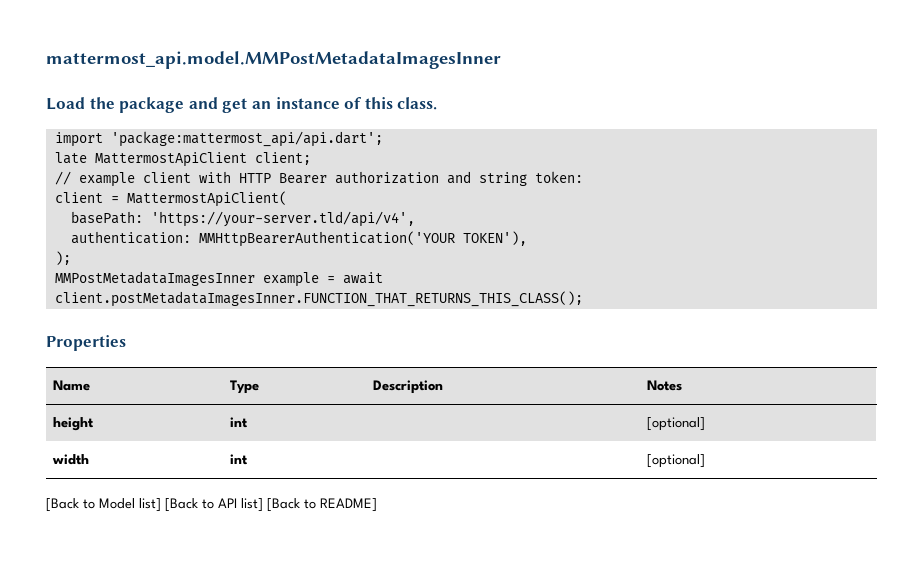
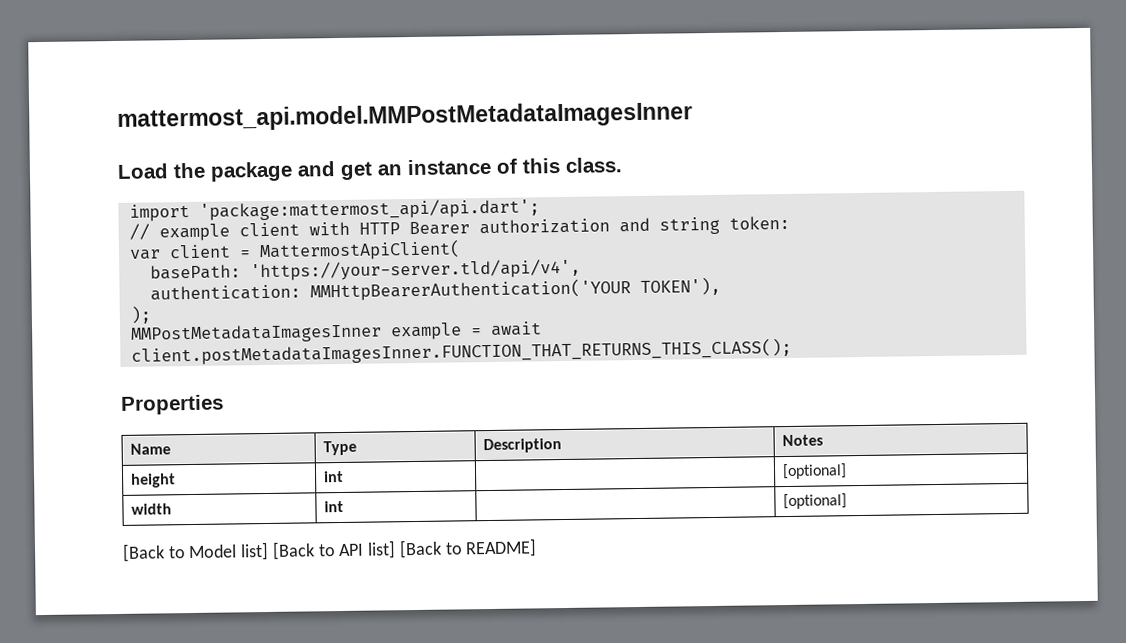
[54,152,311,167] // late MattermostApiClient client; -> (540, 209) none
(583, 177) none -> [128,249,161,260] var

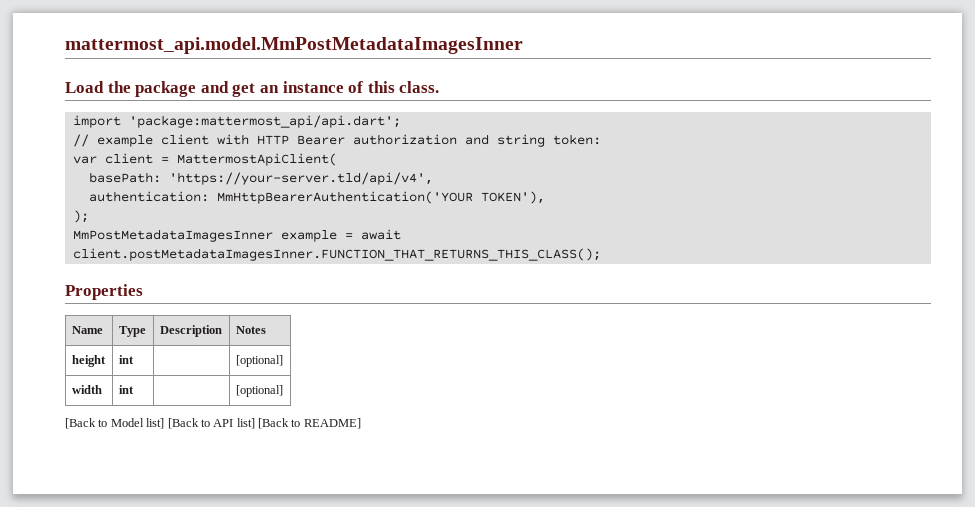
[117,101,693,132] mattermost_api.model.MMPostMetadataImagesInner -> [65,37,523,54] mattermost_api.model.MmPostMetadataImagesInner
[309,278,631,302] MMHttpBearerAuthentication('YOUR -> [216,191,473,204] MmHttpBearerAuthentication('YOUR
[130,323,382,344] MMPostMetadataImagesInner -> [72,229,273,242] MmPostMetadataImagesInner

